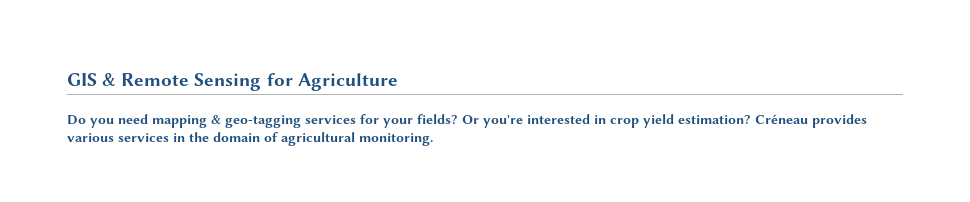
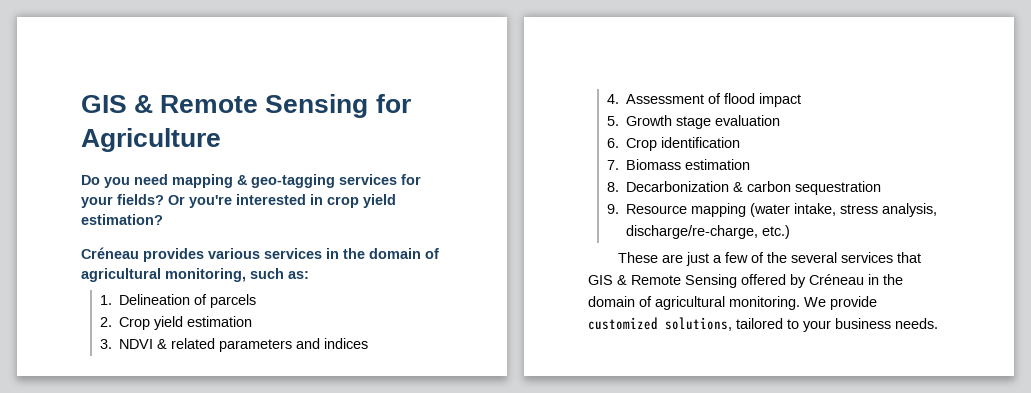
(751, 119) none -> (163, 219) //
[359,133,433,146] monitoring. -> [165,268,309,282] [99,294,257,308] [99,316,253,330] [99,338,369,352] [606,93,802,107] [606,115,781,129] [606,137,741,151] [606,159,751,170] [606,181,882,195] [606,203,938,217] [626,225,791,239] [618,252,922,266] [588,274,903,288] [588,296,877,310] [588,317,938,332] monitoring, such as: // 1. Delineation of parcels // 2. Crop yield estimation // 3. NDVI & related parameters and indices // 4. Assessment of flood impact // 5. Growth stage evaluation // 6. Crop identification // 7. Biomass estimation // 8. Decarbonization & carbon sequestration // 9. Resource mapping (water intake, stress analysis, discharge/re-charge, etc.) // These are just a few of the several services that GIS & Remote Sensing offered by Créneau in the domain of agricultural monitoring. We provide customized solutions, tailored to your business needs.

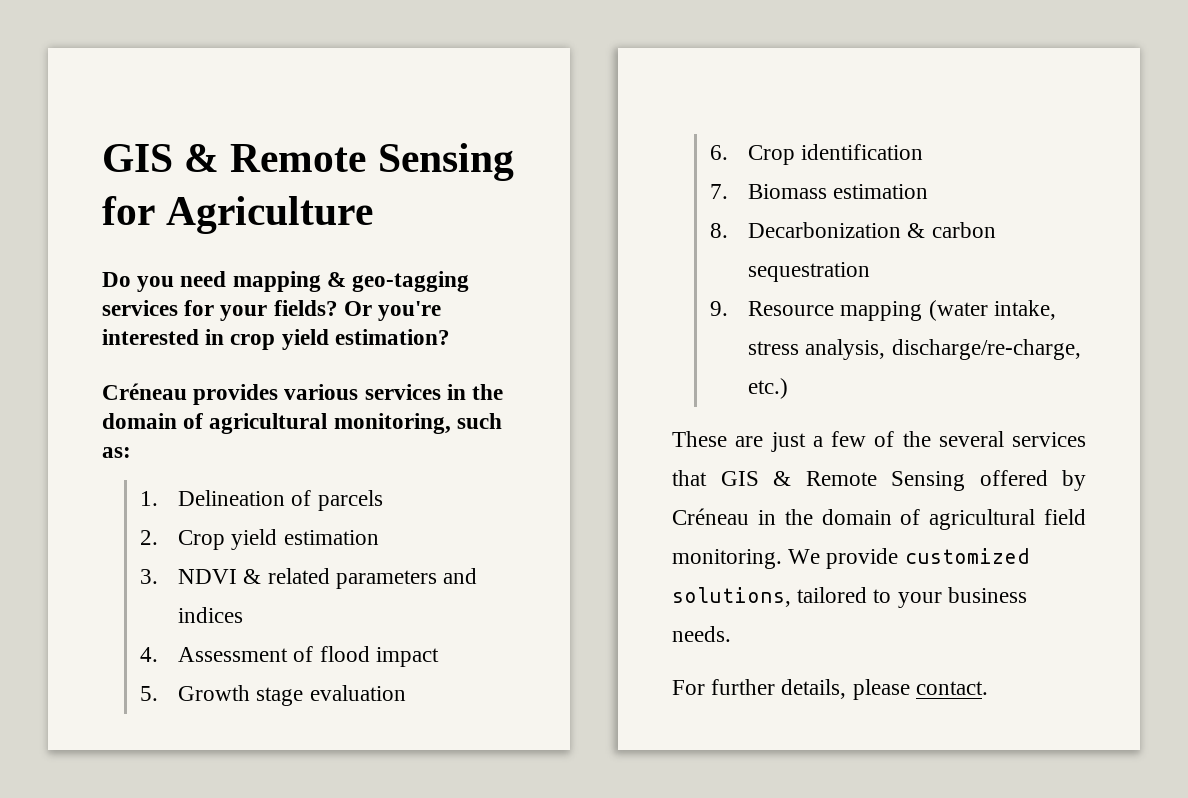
(725, 303) none -> [1044,509,1086,525] field
(938, 323) none -> [672,679,988,700] // For further details, please contact.

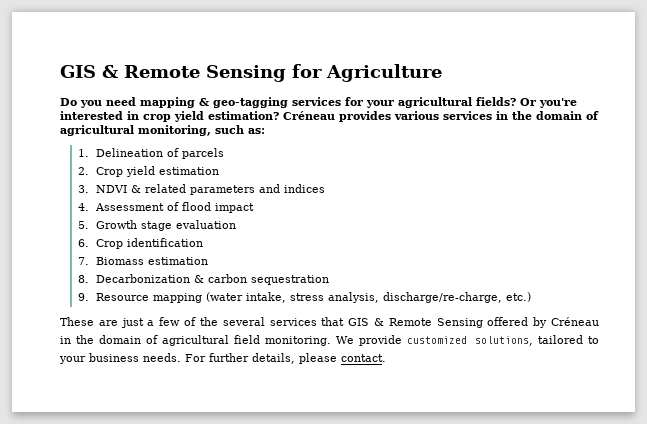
(268, 313) none -> [398,97,472,108] agricultural
(450, 337) // -> (279, 115) none
(731, 634) // -> (181, 357) none

